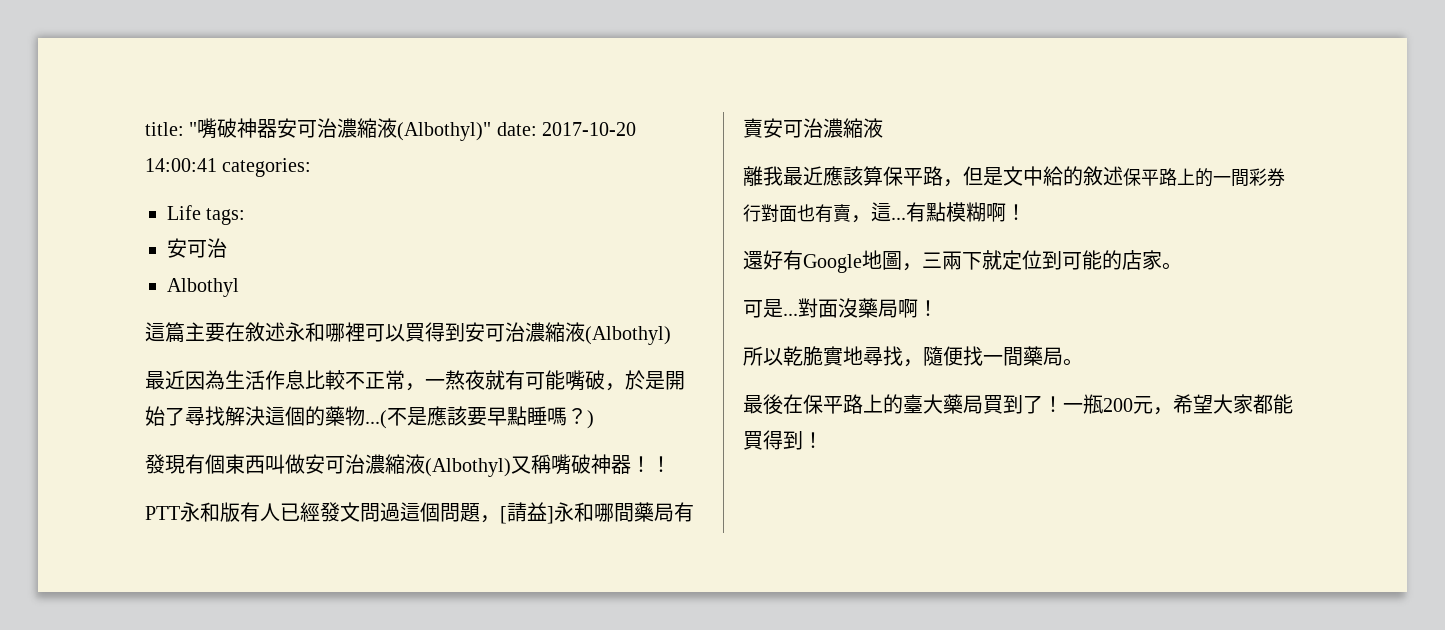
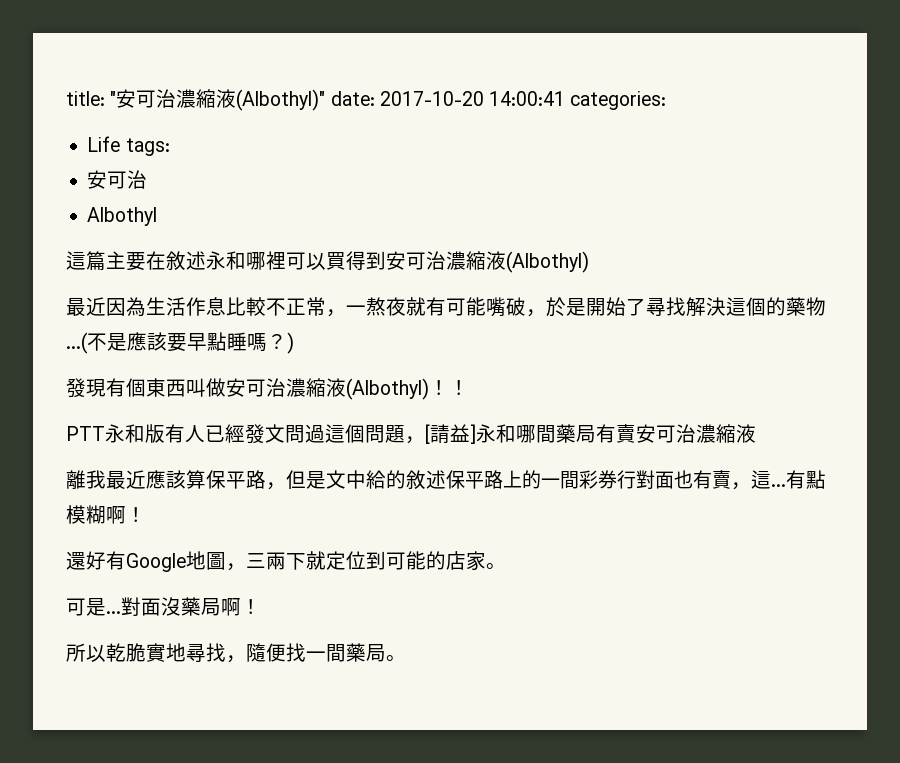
[197,118,278,139] 嘴破神器 -> (117, 98) none
[511,454,631,475] 又稱嘴破神器 -> (429, 389) none
[743,394,1293,415] [743,430,823,450] // 最後在保平路上的臺大藥局買到了！一瓶200元，希望大家都能買得到！ -> (406, 658) none

